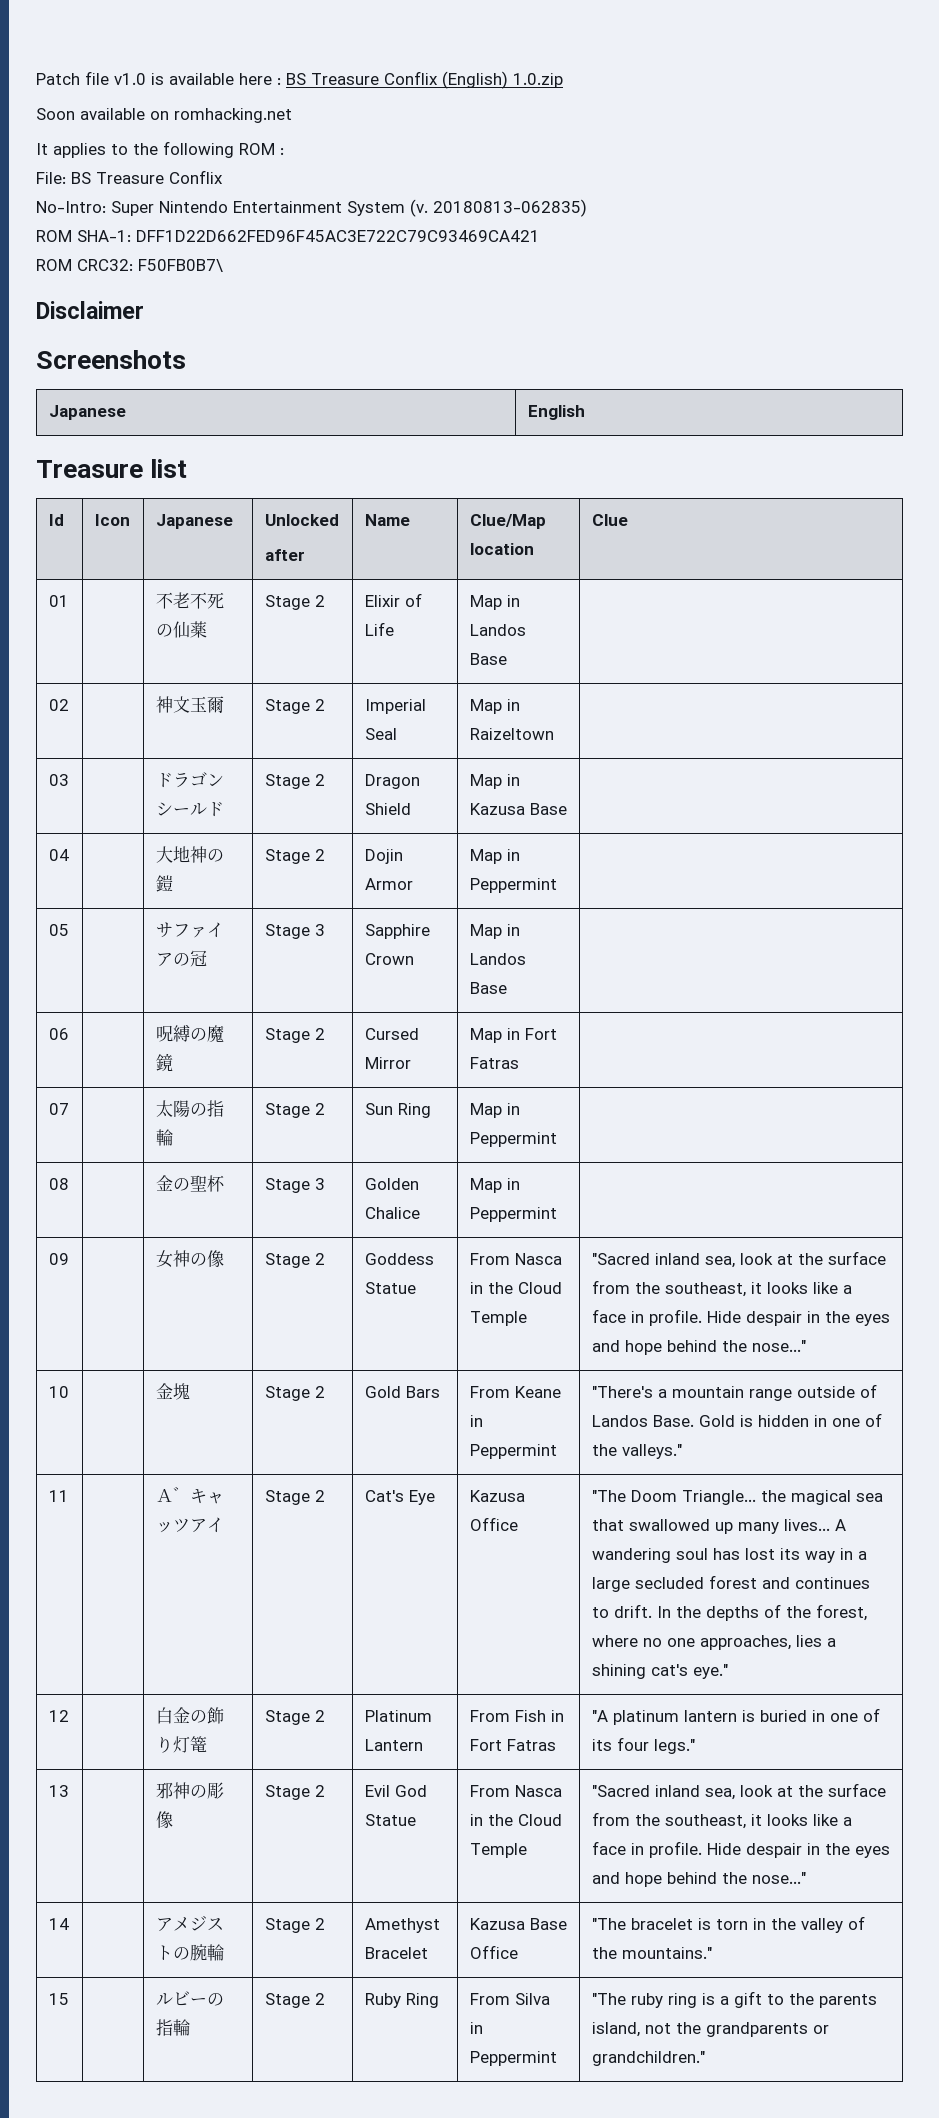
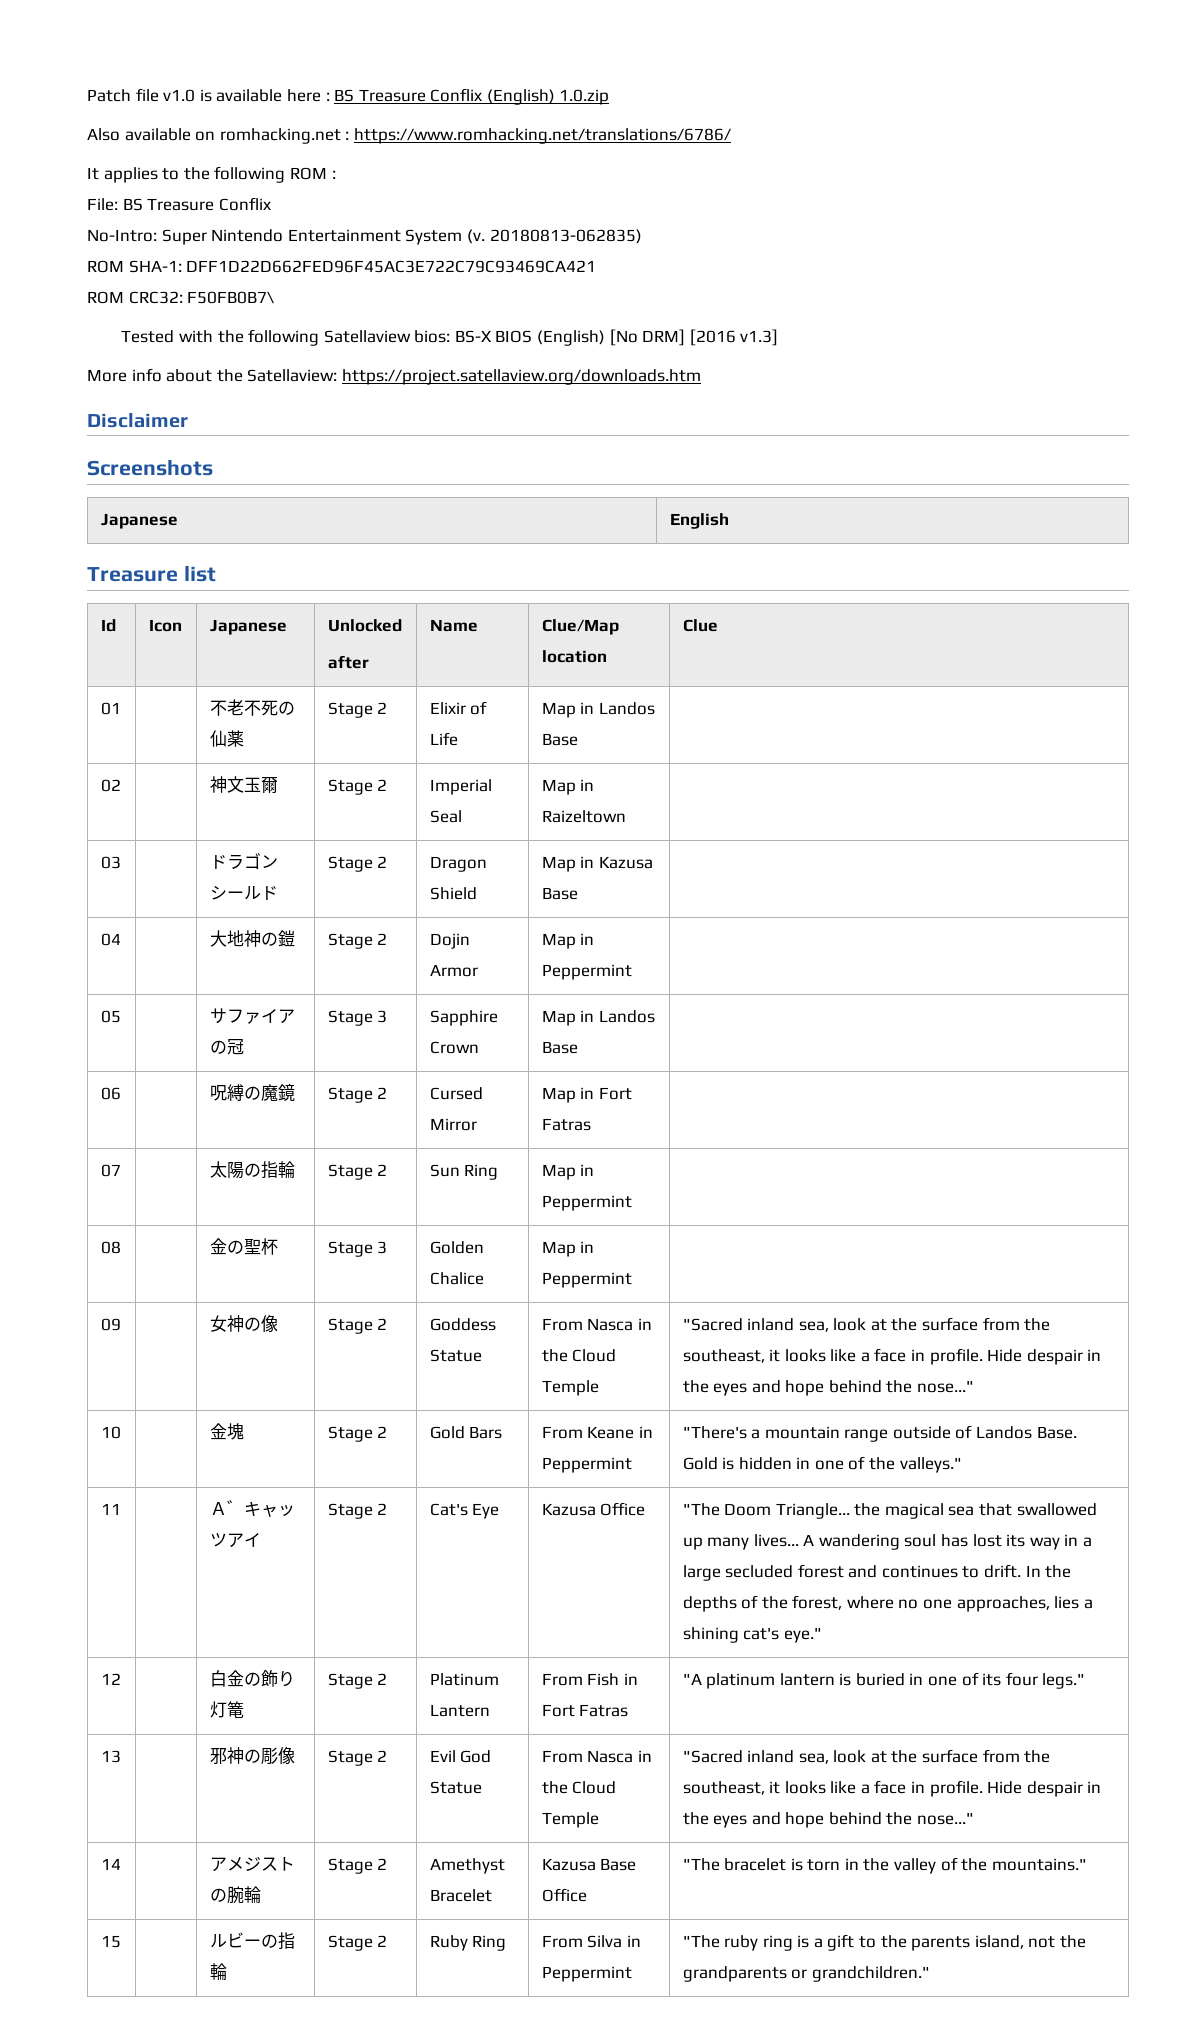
[36,108,75,120] Soon -> [87,128,120,141] Also
(292, 115) none -> [345,128,731,144] : https://www.romhacking.net/translations/6786/
(223, 265) none -> [121,329,779,346] [87,368,701,385] // Tested with the following Satellaview bios: BS-X BIOS (English) [No DRM] [2016 v1.3] // More info about the Satellaview: https://project.satellaview.org/downloads.htm

